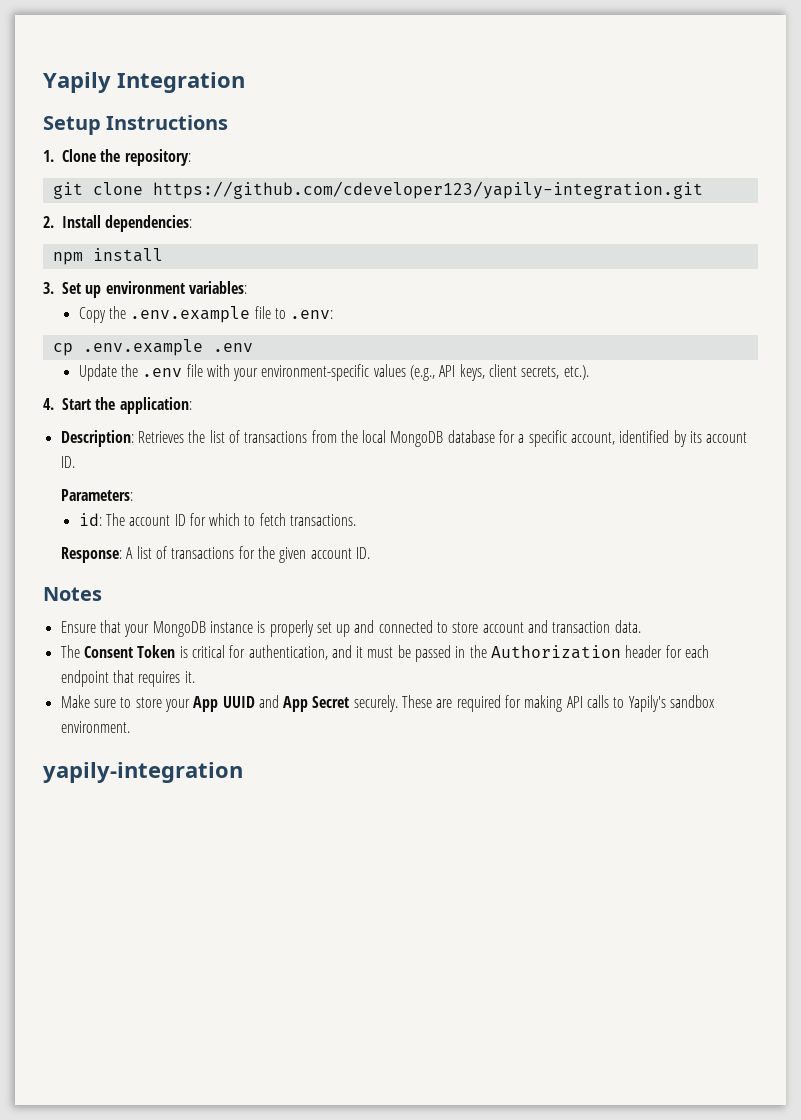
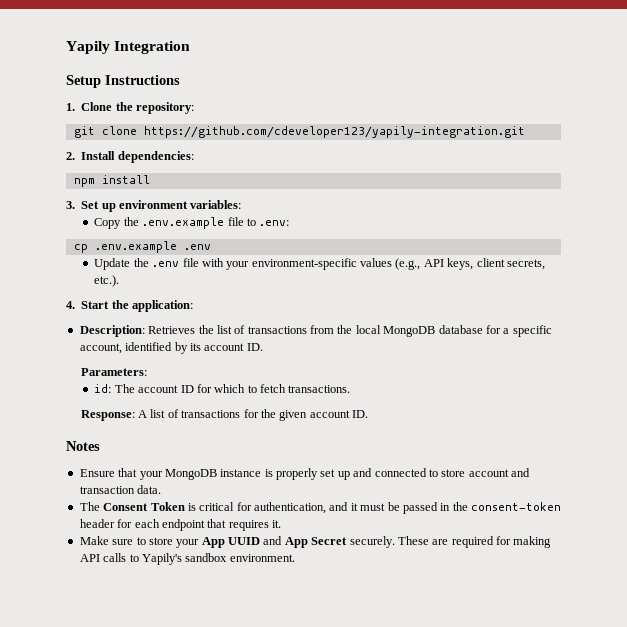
[491,645,622,659] Authorization -> [471,502,561,511] consent-token
[43,762,243,783] // yapily-integration -> (295, 558) none

